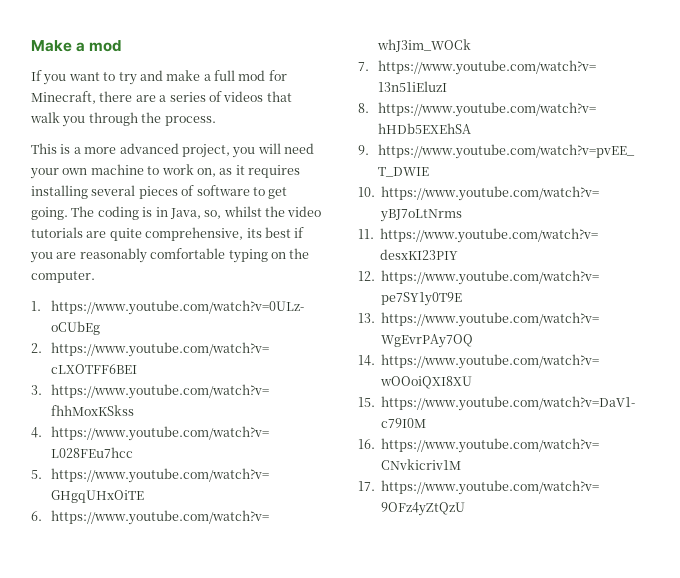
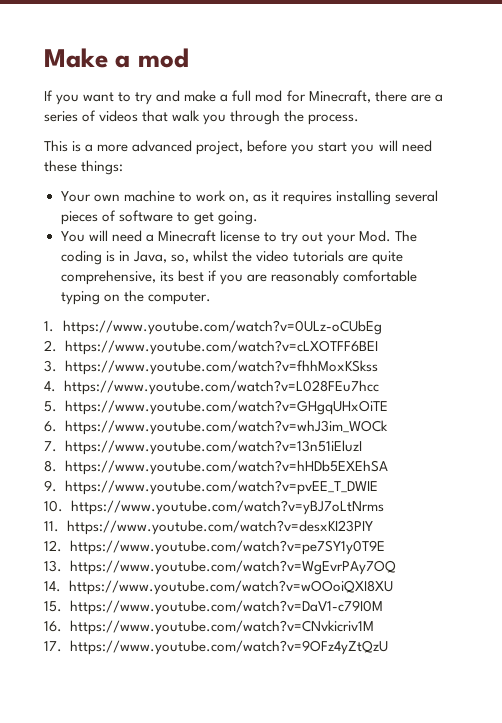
[232,143,314,158] [30,168,59,179] you will need your -> [247,140,432,155] [44,160,124,175] [60,191,91,202] before you start you will need these things: // Your
(68, 213) none -> [60,230,392,245] // You will need a Minecraft license to try out your Mod.

